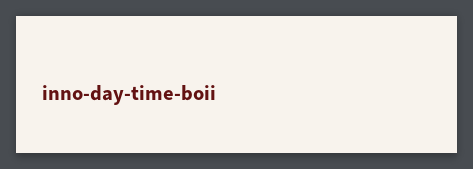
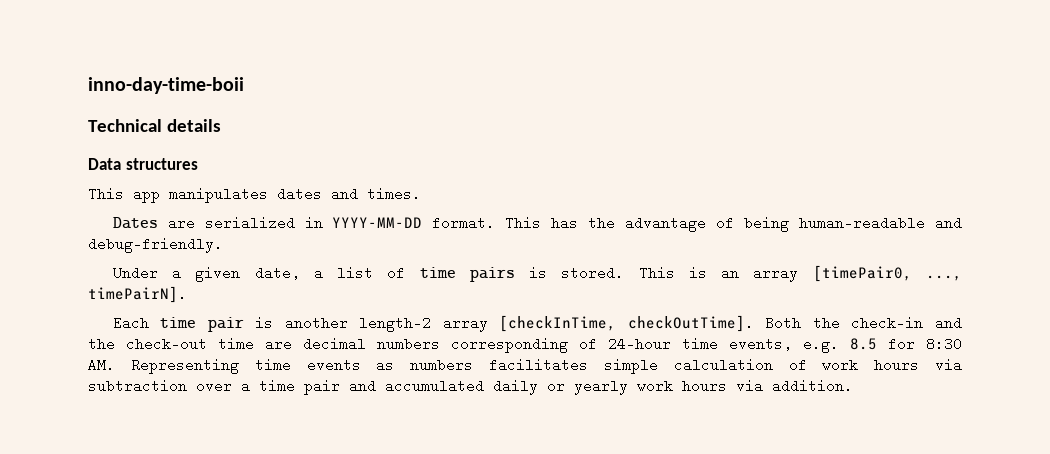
(216, 95) none -> [88,119,221,132] [88,158,198,170] [88,187,421,203] [112,216,963,232] [88,237,223,253] [112,265,962,282] [88,286,187,303] [112,315,963,332] [88,337,962,353] [88,358,963,374] [88,379,853,395] // Technical details // Data structures // This app manipulates dates and times. // Dates are serialized in YYYY-MM-DD format. This has the advantage of being human-readable and debug-friendly. // Under a given date, a list of time pairs is stored. This is an array [timePair0, ..., timePairN]. // Each time pair is another length-2 array [checkInTime, checkOutTime]. Both the check-in and the check-out time are decimal numbers corresponding of 24-hour time events, e.g. 8.5 for 8:30 AM. Representing time events as numbers facilitates simple calculation of work hours via subtraction over a time pair and accumulated daily or yearly work hours via addition.

